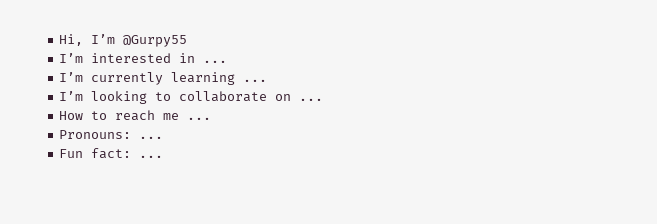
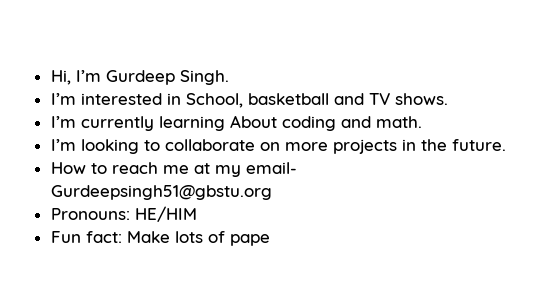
[123,35,188,47] @Gurpy55 -> [105,70,229,85] Gurdeep Singh.
[203,60,228,63] ... -> [185,93,448,108] School, basketball and TV shows.
[243,79,268,82] ... -> [229,115,422,131] About coding and math.
[299,98,324,101] ... -> [284,139,506,154] more projects in the future.
[187,117,212,120] ... -> [193,162,297,177] [50,185,272,200] at my email- Gurdeepsingh51@gbstu.org
[139,136,164,139] ... -> [134,206,197,222] HE/HIM
[139,155,164,158] ... -> [126,231,270,246] Make lots of pape

